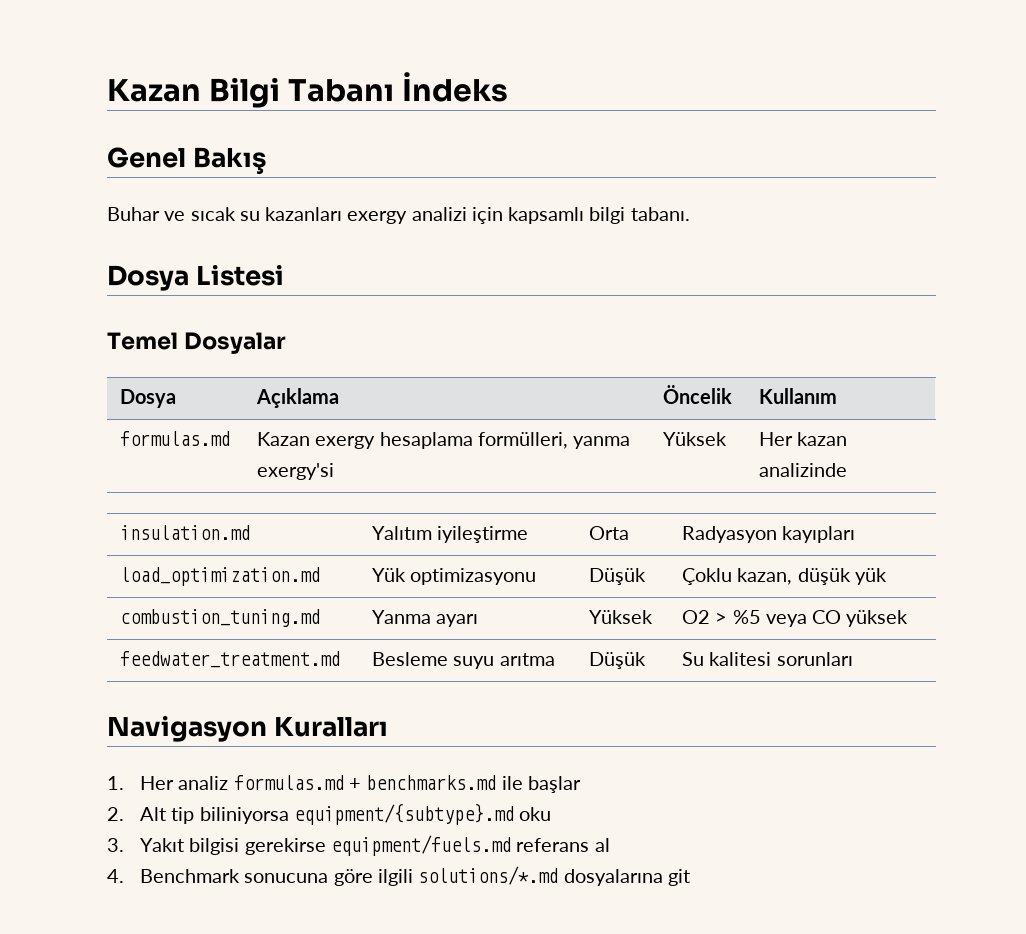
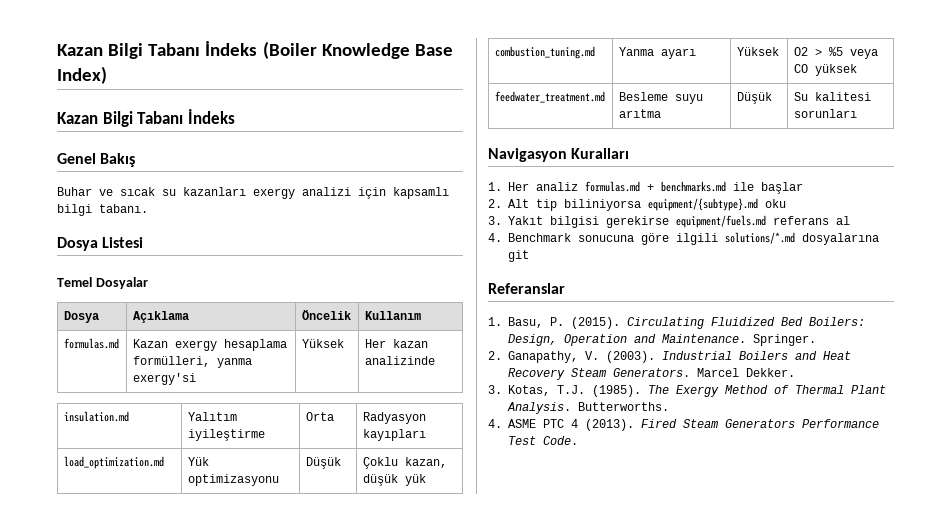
[107,72,509,108] Kazan Bilgi Tabanı İndeks -> [57,41,453,59] [57,66,107,84] [57,109,235,127] Kazan Bilgi Tabanı İndeks (Boiler Knowledge Base Index) // Kazan Bilgi Tabanı İndeks
(690, 877) none -> [488,283,565,294] [488,317,865,329] [508,334,816,346] [488,351,851,363] [508,368,795,380] [488,385,886,397] [507,402,669,414] [488,419,879,431] [508,436,578,445] // Referanslar // 1. Basu, P. (2015). Circulating Fluidized Bed Boilers: Design, Operation and Maintenance. Springer. // 2. Ganapathy, V. (2003). Industrial Boilers and Heat Recovery Steam Generators. Marcel Dekker. // 3. Kotas, T.J. (1985). The Exergy Method of Thermal Plant Analysis. Butterworths. // 4. ASME PTC 4 (2013). Fired Steam Generators Performance Test Code.

